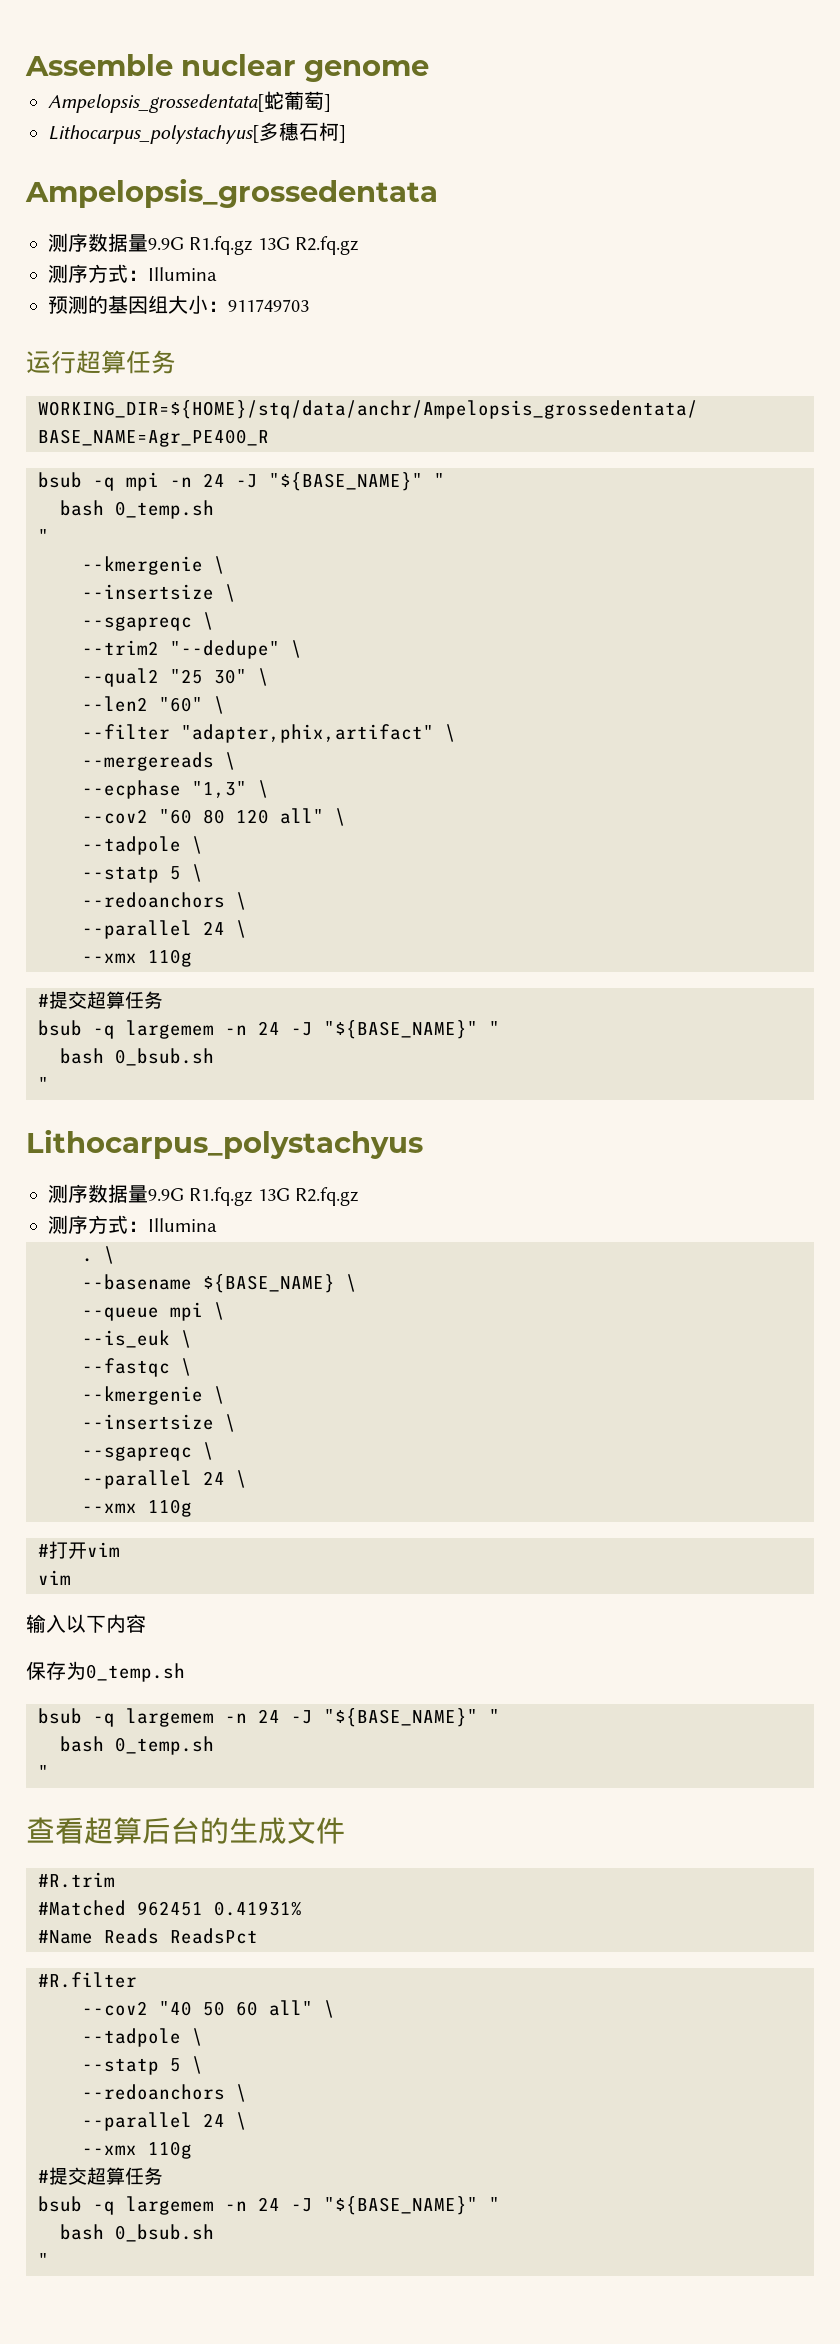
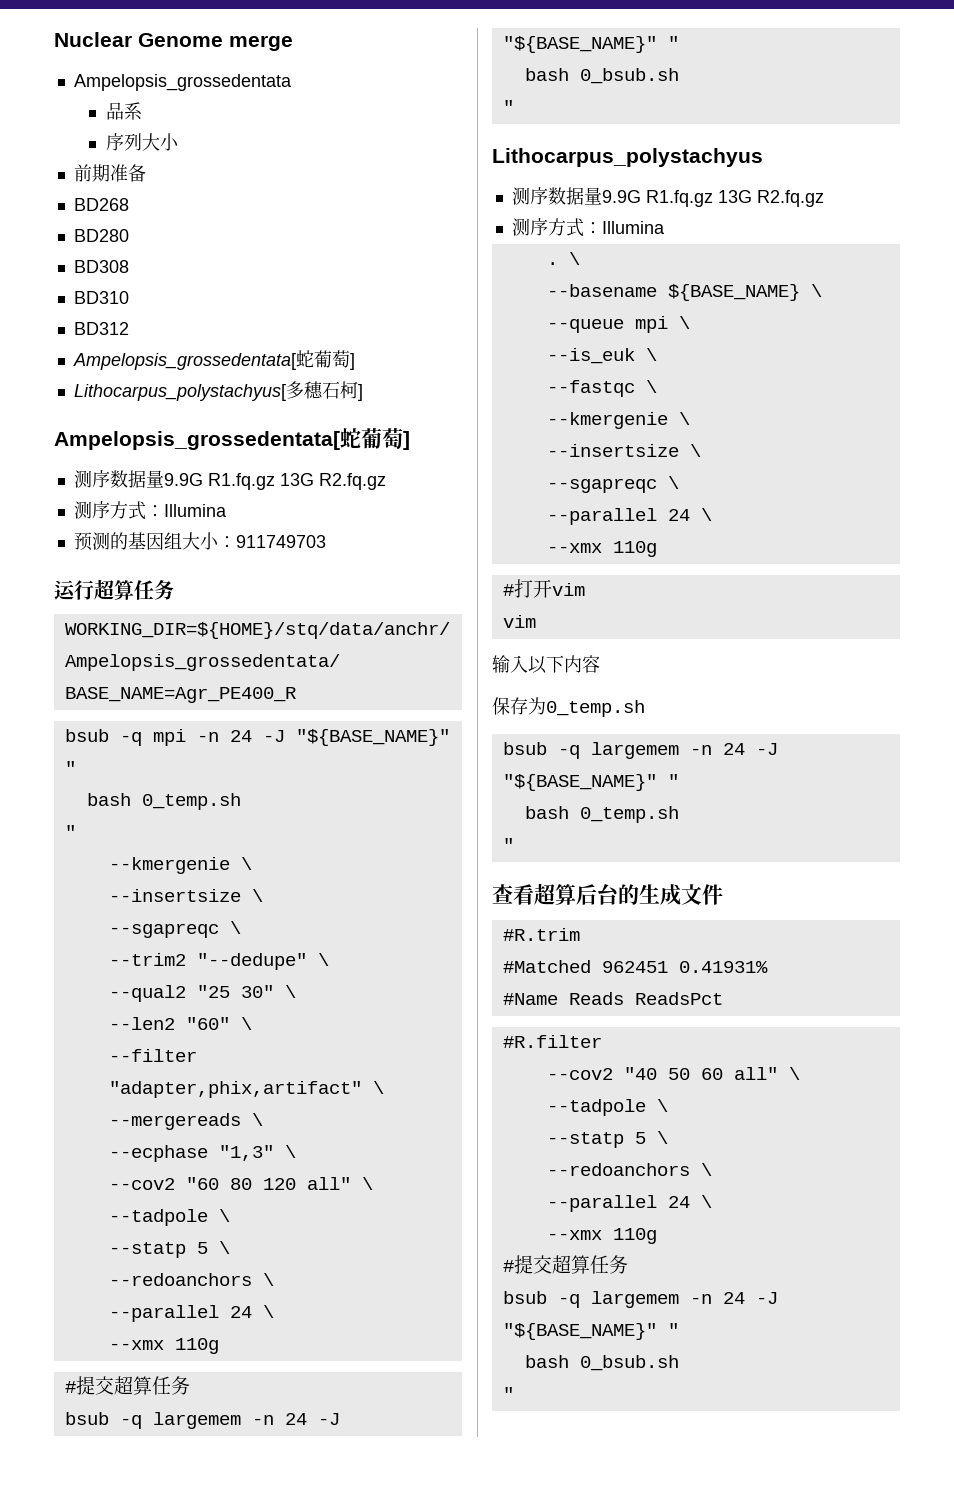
[25,54,429,82] Assemble nuclear genome -> [54,32,293,51] [73,74,292,91] [105,102,142,120] [105,133,179,151] [73,164,146,182] [73,198,129,211] [73,229,129,242] [73,260,129,273] [73,291,129,304] [73,322,129,335] Nuclear Genome merge // Ampelopsis_grossedentata // 品系 // 序列大小 // 前期准备 // BD268 // BD280 // BD308 // BD310 // BD312
[25,178,438,208] Ampelopsis_grossedentata -> [54,428,410,450] Ampelopsis_grossedentata[蛇葡萄]

